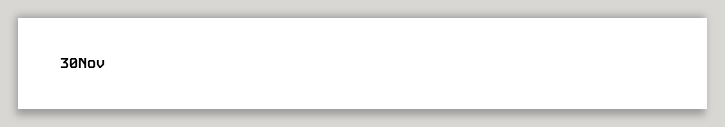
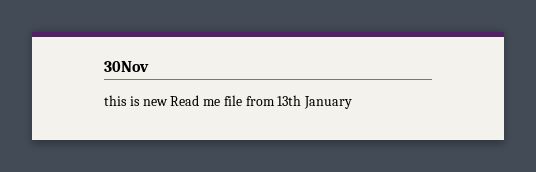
(105, 63) none -> [104,95,353,109] // this is new Read me file from 13th January

